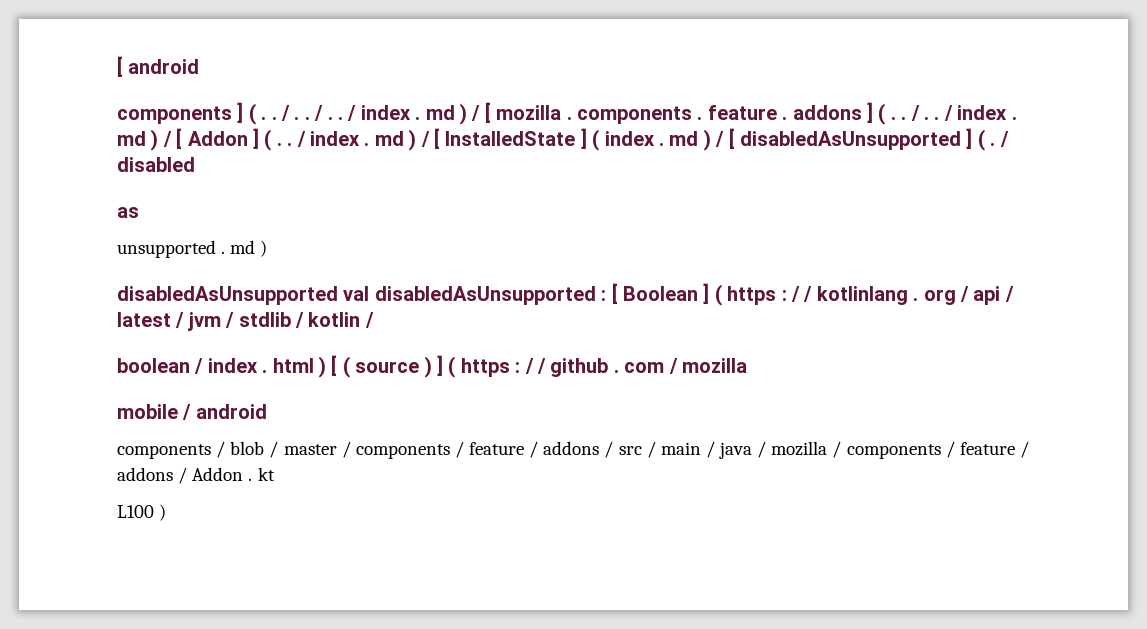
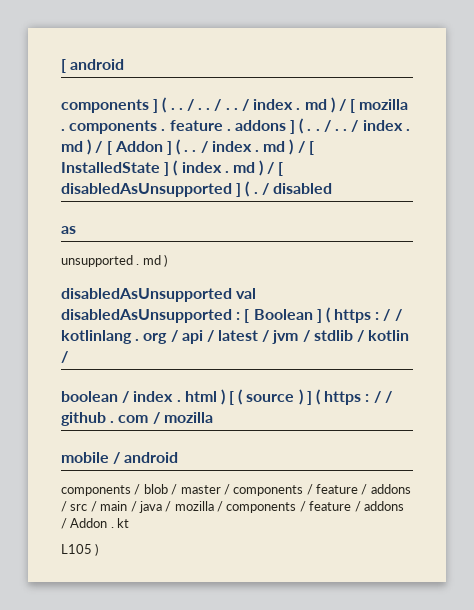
[117,505,154,518] L100 -> [61,544,92,554] L105

